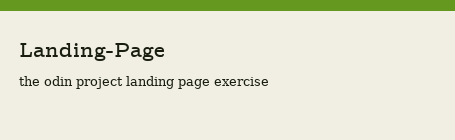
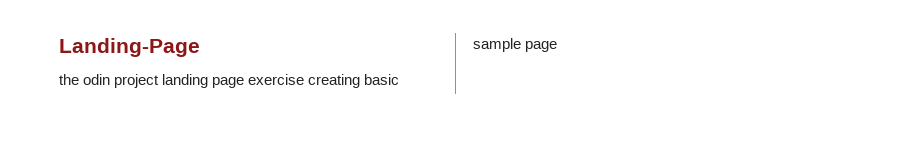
(269, 81) none -> [308,74,400,88] [473,38,558,52] creating basic sample page

